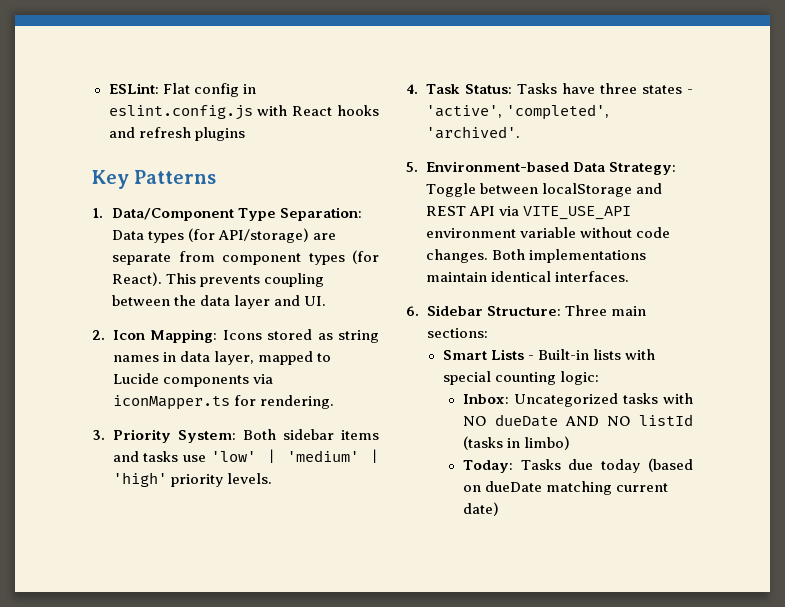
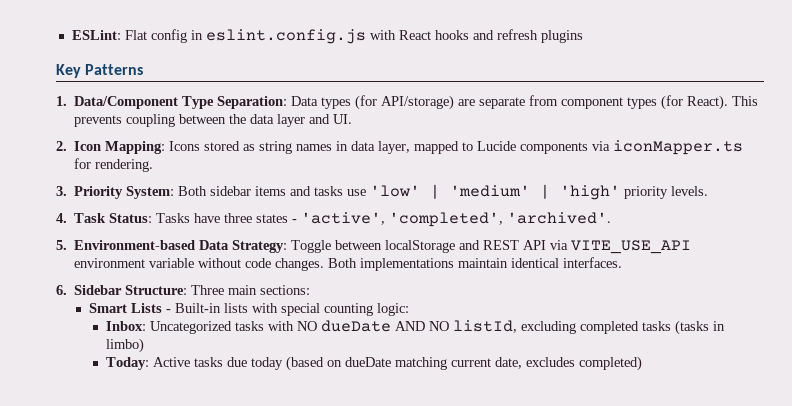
[639,414,693,426] listId -> [452,320,671,334] listId, excluding completed tasks
[520,459,561,470] Tasks -> [152,357,223,367] Active tasks
[462,502,499,516] date) -> [494,356,642,371] date, excludes completed)

